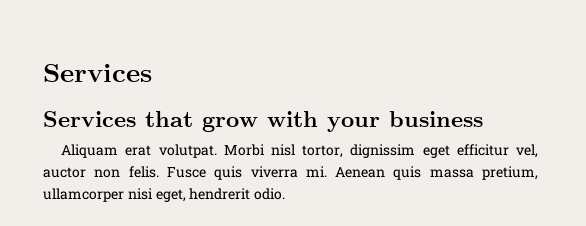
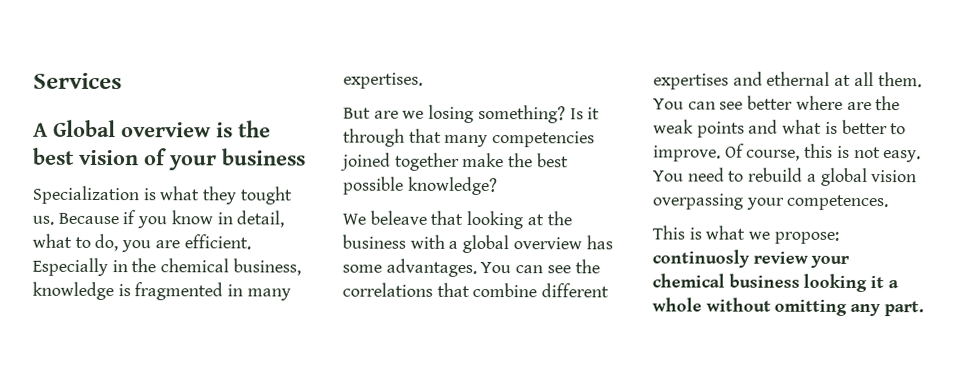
[43,111,483,132] [61,144,538,158] [43,166,538,180] [43,188,286,202] Services that grow with your business // Aliquam erat volutpat. Morbi nisl tortor, dignissim eget efficitur vel, auctor non felis. Fusce quis viverra mi. Aenean quis massa pretium, ullamcorper nisi eget, hendrerit odio. -> [33,119,271,138] [33,147,306,171] [32,185,293,205] [32,210,285,229] [32,233,251,253] [32,257,301,277] [32,281,291,301] [343,72,423,89] [343,104,601,124] [343,128,596,148] [340,152,569,171] [342,176,498,196] [342,210,572,230] [342,234,613,254] [342,258,600,277] [342,282,610,298] [653,71,922,90] [653,95,901,111] [653,119,907,138] [653,143,922,163] [653,167,918,187] [652,193,889,211] [652,225,839,244] [652,249,851,268] [652,273,899,293] [652,297,924,317] A Global overview is the best vision of your business // Specialization is what they tought us. Because if you know in detail, what to do, you are efficient. Especially in the chemical business, knowledge is fragmented in many expertises. // But are we losing something? Is it through that many competencies joined together make the best possible knowledge? // We beleave that looking at the business with a global overview has some advantages. You can see the correlations that combine different expertises and ethernal at all them. You can see better where are the weak points and what is better to improve. Of course, this is not easy. You need to rebuild a global vision overpassing your competences. // This is what we propose: continuosly review your chemical business looking it a whole without omitting any part.

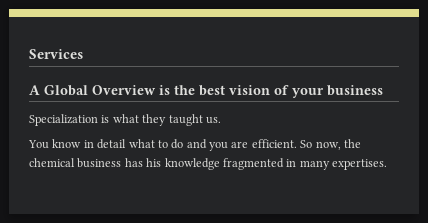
[121,122,211,138] overview -> [92,85,156,95] Overview
[239,186,293,205] tought -> [168,114,203,126] taught
[57,210,168,229] Because if you -> [28,140,49,149] // You
[236,210,285,228] detail, -> [97,139,127,149] detail
[94,233,119,252] do, -> [171,139,207,149] do and
[32,257,301,277] [32,281,291,301] [343,72,423,89] [343,104,601,124] [343,128,596,148] [340,152,569,171] [342,176,498,196] [342,210,572,230] [342,234,613,254] [342,258,600,277] [342,282,610,298] [653,71,922,90] [653,95,901,111] [653,119,907,138] [653,143,922,163] [653,167,918,187] [652,193,889,211] [652,225,839,244] [652,249,851,268] [652,273,899,293] [652,297,924,317] Especially in the chemical business, knowledge is fragmented in many expertises. // But are we losing something? Is it through that many competencies joined together make the best possible knowledge? // We beleave that looking at the business with a global overview has some advantages. You can see the correlations that combine different expertises and ethernal at all them. You can see better where are the weak points and what is better to improve. Of course, this is not easy. You need to rebuild a global vision overpassing your competences. // This is what we propose: continuosly review your chemical business looking it a whole without omitting any part. -> [300,139,361,150] [29,158,387,170] So now, the chemical business has his knowledge fragmented in many expertises.

